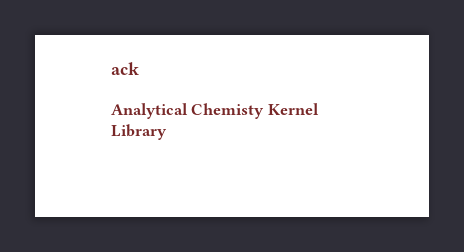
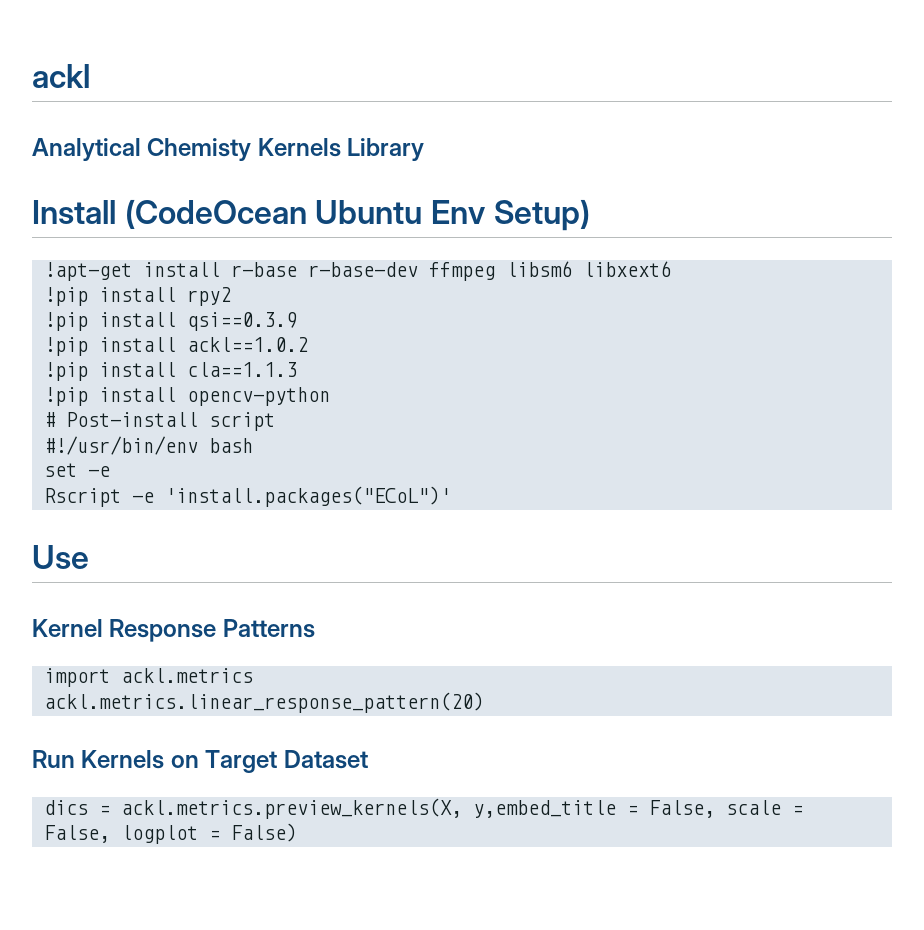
[111,62,139,75] ack -> [32,64,90,88] ackl
[267,103,319,115] [111,124,167,140] Kernel Library -> [257,138,425,161] [32,199,590,231] [44,261,672,281] [44,287,232,306] [44,312,298,331] [44,337,309,356] [44,362,298,381] [44,387,331,406] [44,412,276,431] [44,436,254,455] [44,463,111,477] [44,486,452,507] [32,545,89,569] [32,619,315,642] [44,668,254,687] [44,692,485,713] [32,750,368,773] [44,798,804,819] [44,823,298,844] Kernels Library // Install (CodeOcean Ubuntu Env Setup) // !apt-get install r-base r-base-dev ffmpeg libsm6 libxext6 // !pip install rpy2 // !pip install qsi==0.3.9 // !pip install ackl==1.0.2 // !pip install cla==1.1.3 // !pip install opencv-python // # Post-install script // #!/usr/bin/env bash // set -e // Rscript -e 'install.packages("ECoL")' // Use // Kernel Response Patterns // import ackl.metrics // ackl.metrics.linear_response_pattern(20) // Run Kernels on Target Dataset // dics = ackl.metrics.preview_kernels(X, y,embed_title = False, scale = False, logplot = False)

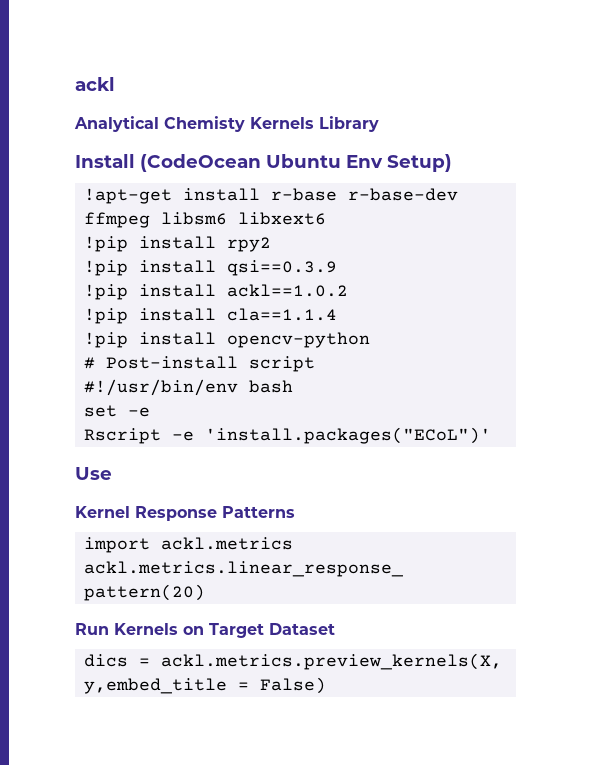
[187,362,298,377] cla==1.1.3 -> [227,308,337,321] cla==1.1.4
[649,800,804,818] [44,825,221,844] False, scale = False, logplot = -> (249, 686) none

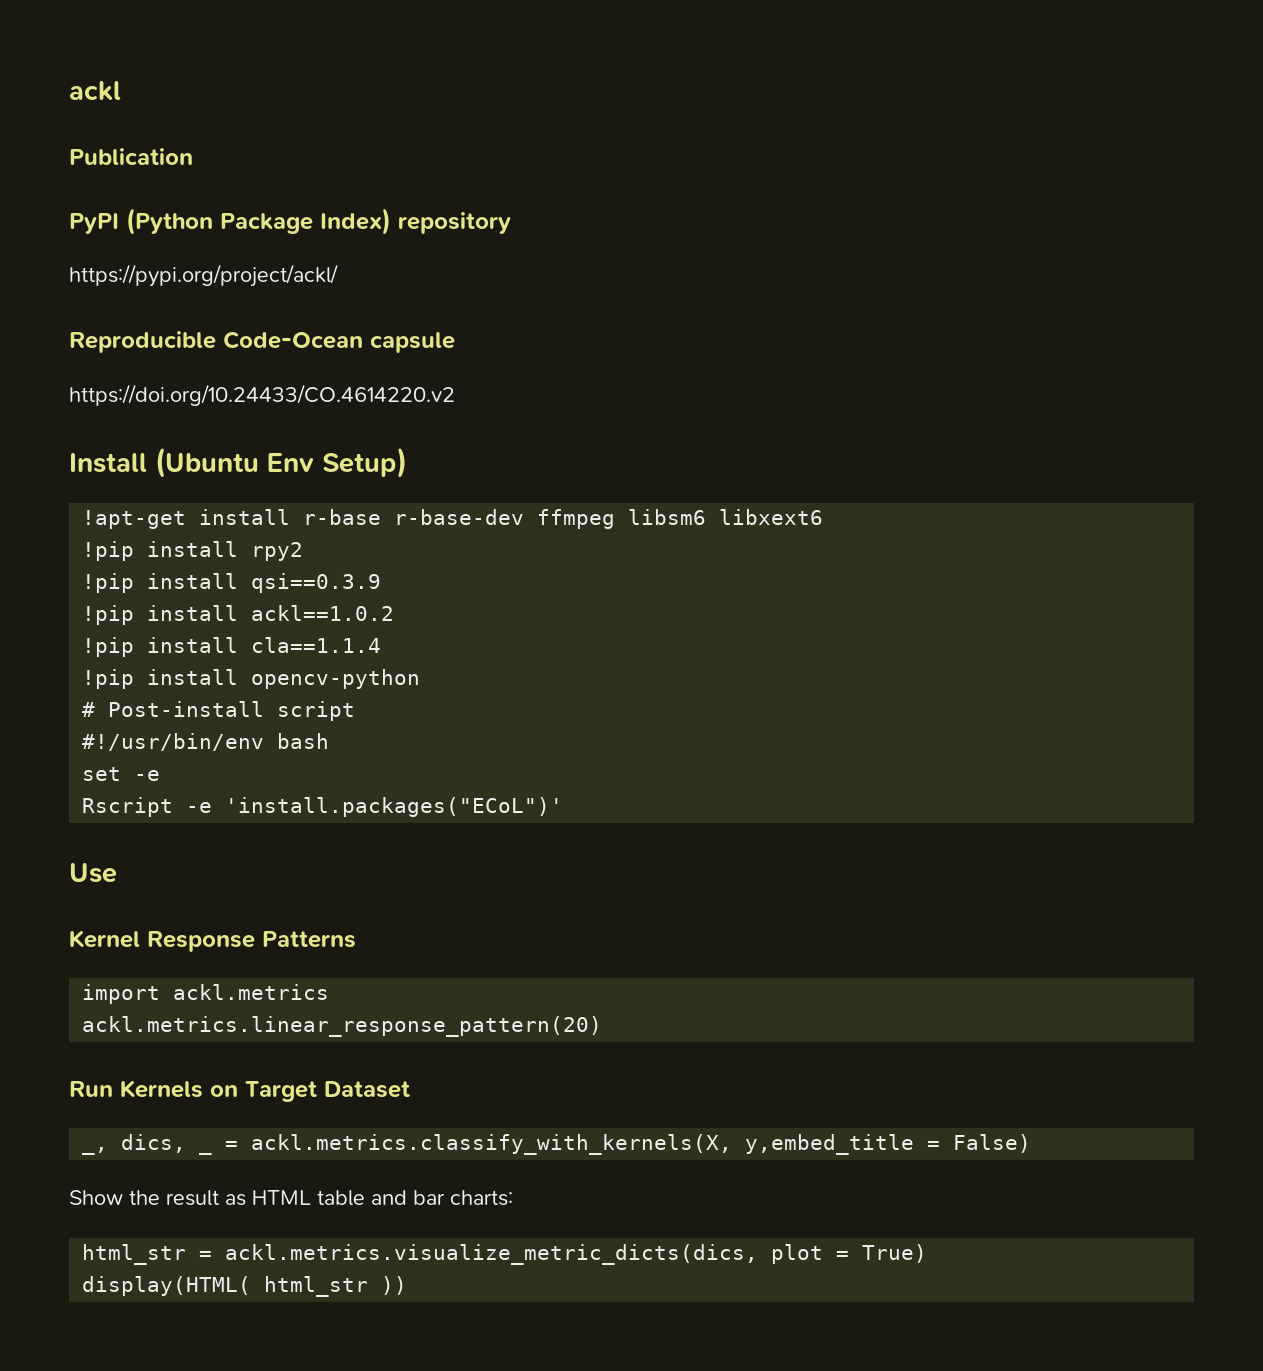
[74,116,379,132] Analytical Chemisty Kernels Library -> [69,148,193,165] [69,208,511,235] [69,264,338,287] [69,331,455,353] [69,384,455,406] Publication // PyPI (Python Package Index) repository // https://pypi.org/project/ackl/ // Reproducible Code-Ocean capsule // https://doi.org/10.24433/CO.4614220.v2
[140,154,341,172] (CodeOcean Ubuntu -> [155,447,259,478] (Ubuntu
[84,653,502,670] [84,677,326,694] dics = ackl.metrics.preview_kernels(X, y,embed_title = False) -> [82,1134,213,1155] [225,1134,1032,1155] [69,1190,513,1206] [82,1244,928,1265] [82,1276,408,1297] _, dics, _ = ackl.metrics.classify_with_kernels(X, y,embed_title = False) // Show the result as HTML table and bar charts: // html_str = ackl.metrics.visualize_metric_dicts(dics, plot = True) // display(HTML( html_str ))

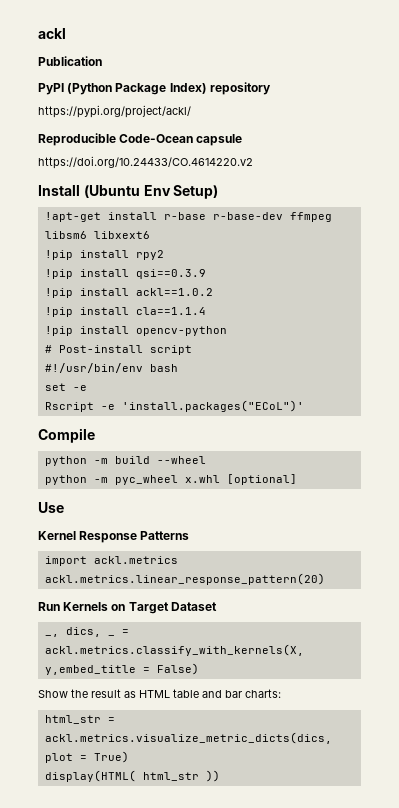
(564, 807) none -> [38,428,95,443] [44,456,206,466] [44,474,297,485] // Compile // python -m build --wheel // python -m pyc_wheel x.whl [optional]

